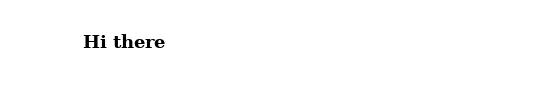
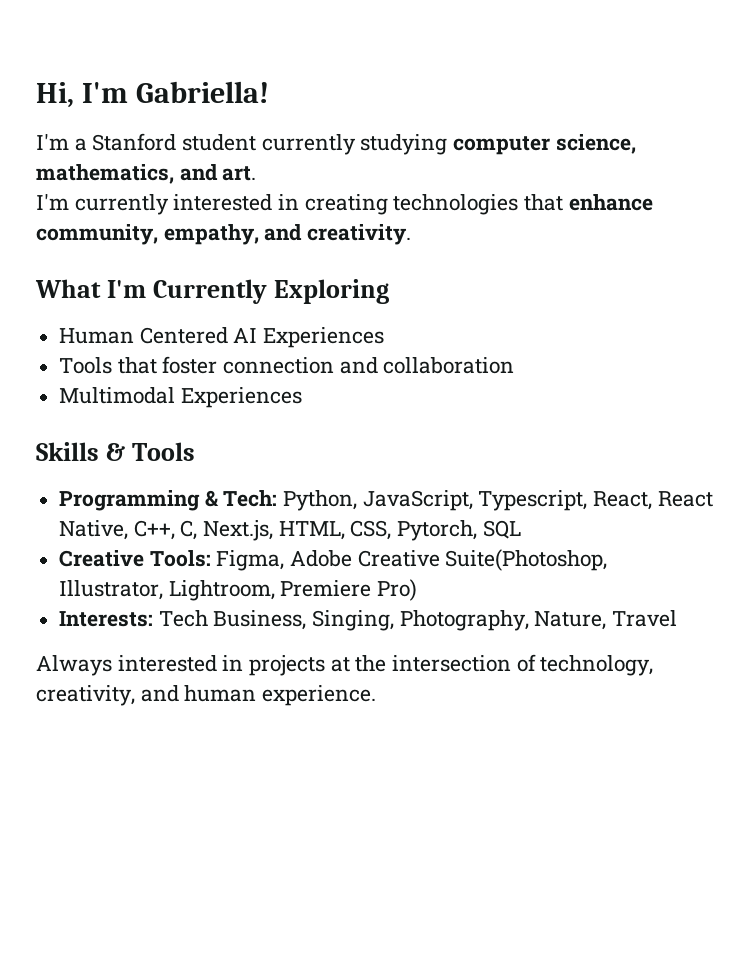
[83,34,165,48] Hi there -> [36,81,270,108] [36,133,636,155] [36,164,257,184] [36,194,653,215] [36,224,412,245] [35,279,390,304] [59,327,385,348] [59,356,515,374] [59,387,302,408] [36,442,196,461] [59,490,713,511] [59,520,521,541] [59,549,608,571] [59,579,418,601] [59,610,678,631] [36,654,654,676] [36,685,377,706] Hi, I'm Gabriella! // I'm a Stanford student currently studying computer science, mathematics, and art. // I'm currently interested in creating technologies that enhance community, empathy, and creativity. // What I'm Currently Exploring // Human Centered AI Experiences // Tools that foster connection and collaboration // Multimodal Experiences // Skills & Tools // Programming & Tech: Python, JavaScript, Typescript, React, React Native, C++, C, Next.js, HTML, CSS, Pytorch, SQL // Creative Tools: Figma, Adobe Creative Suite(Photoshop, Illustrator, Lightroom, Premiere Pro) // Interests: Tech Business, Singing, Photography, Nature, Travel // Always interested in projects at the intersection of technology, creativity, and human experience.

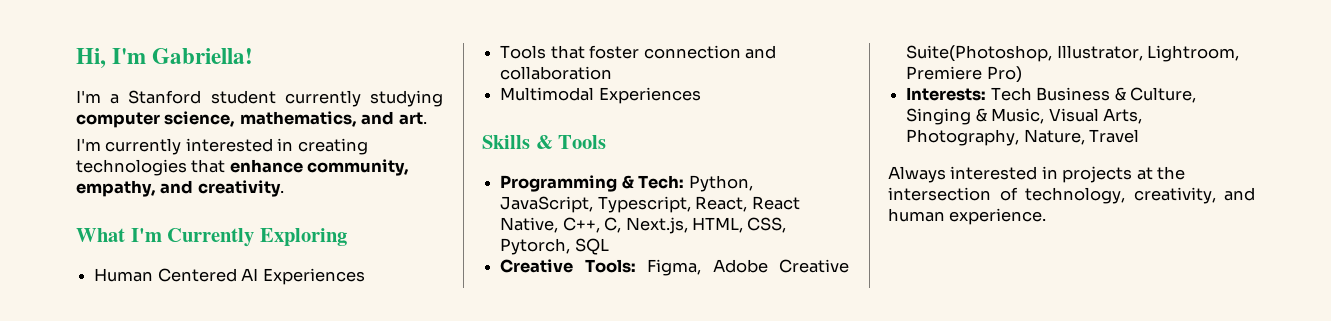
[213,610,395,631] Business, Singing, -> [1036,87,1196,103] [906,108,1142,125] Business & Culture, Singing & Music, Visual Arts,

